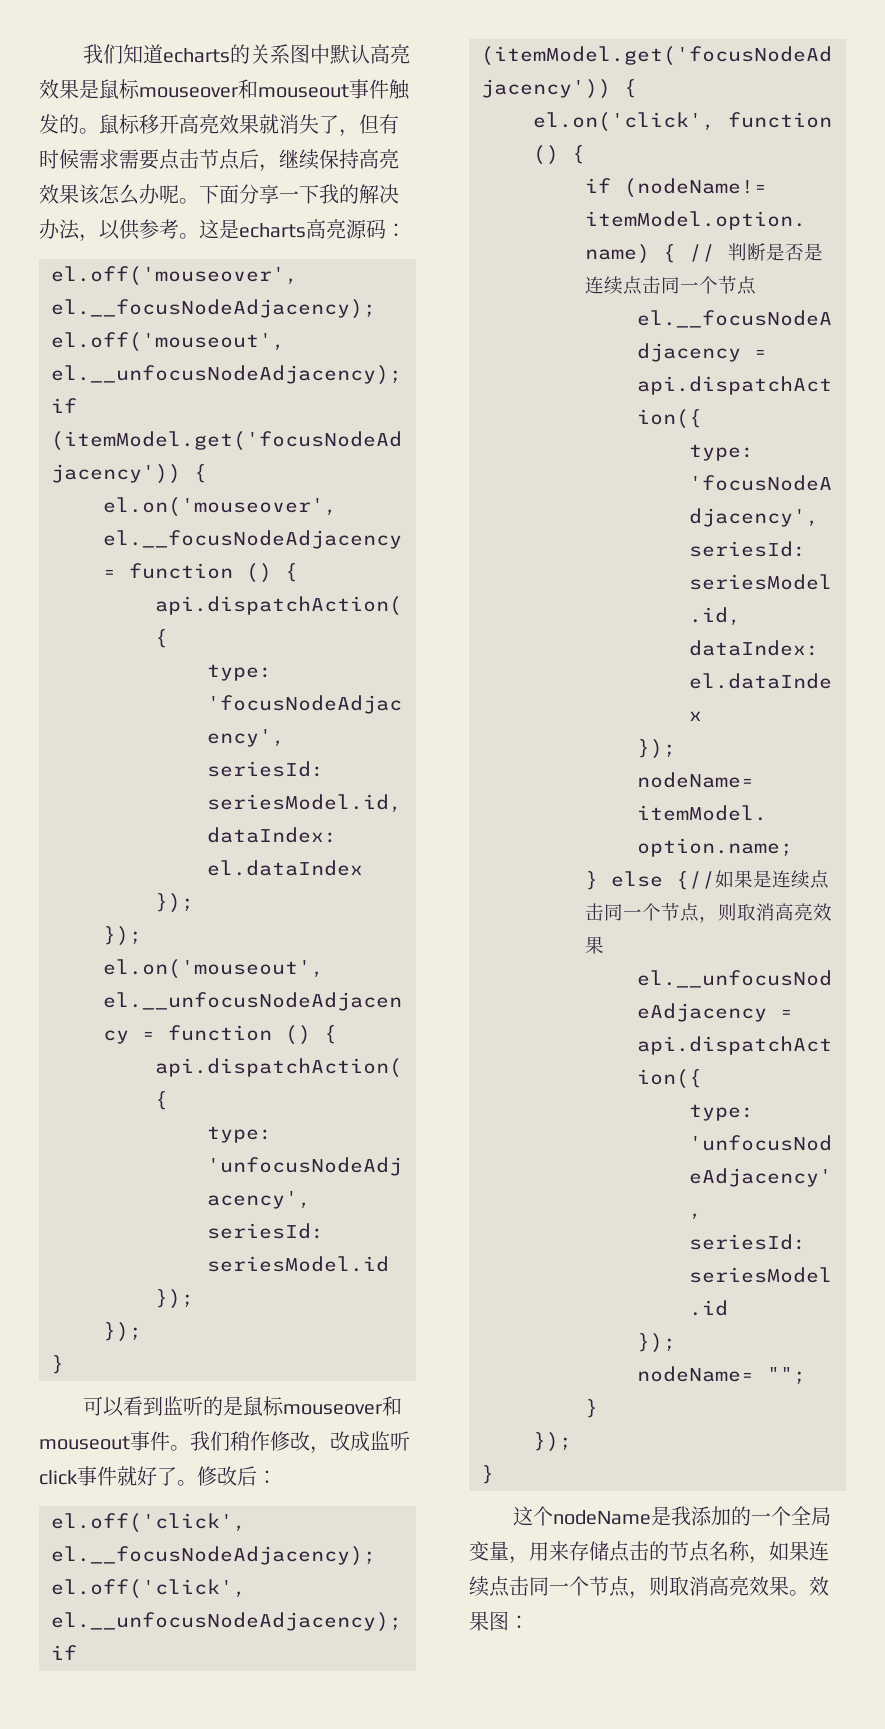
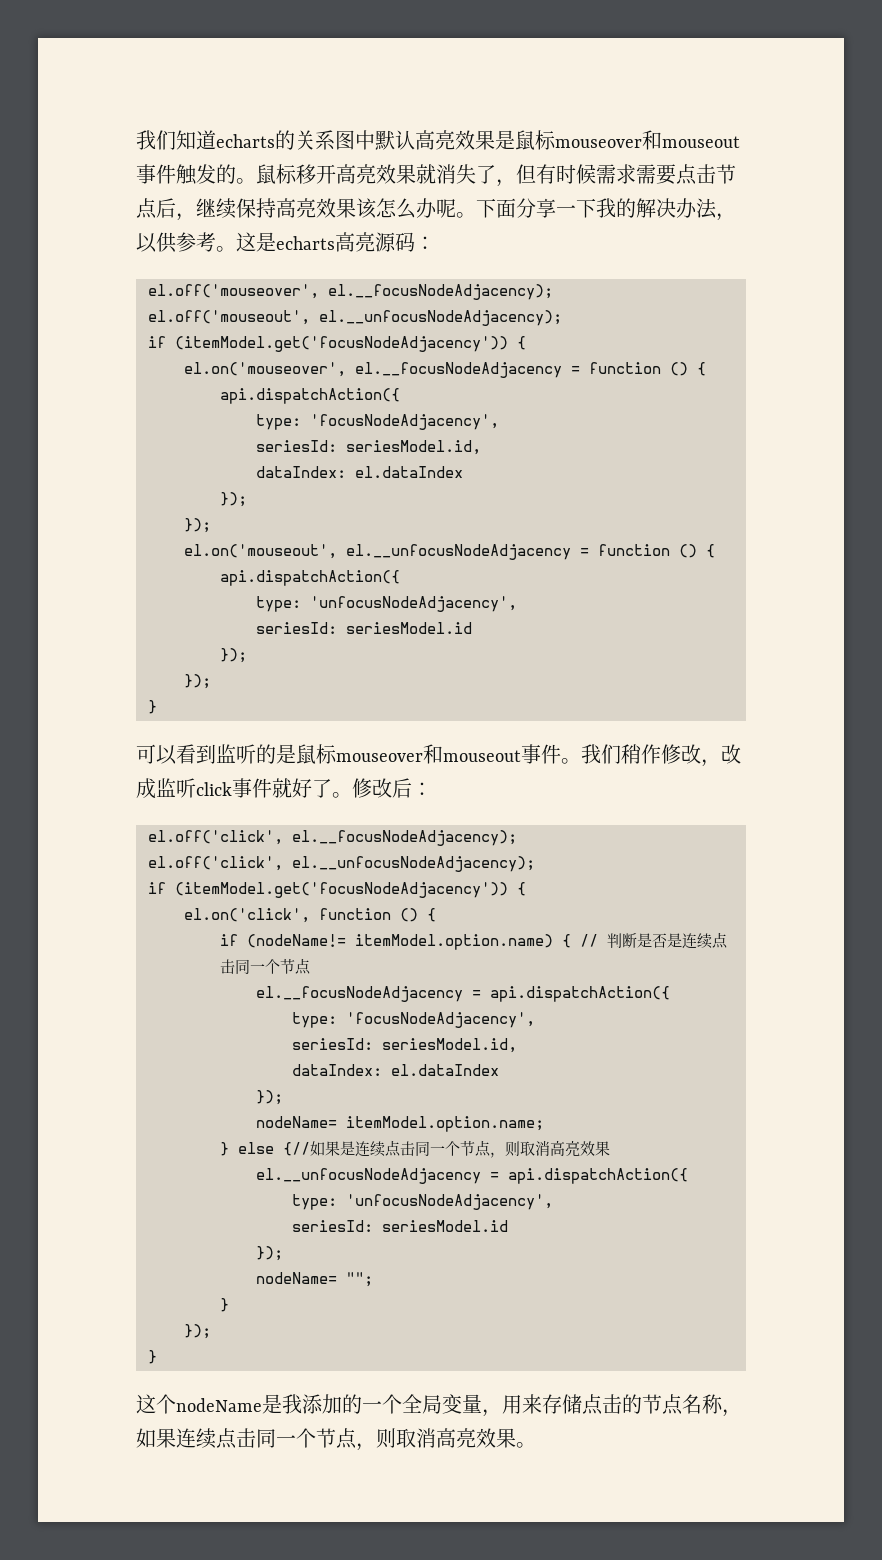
[809,1576,829,1596] [469,1611,529,1631] 效果图： -> (536, 1445) none

